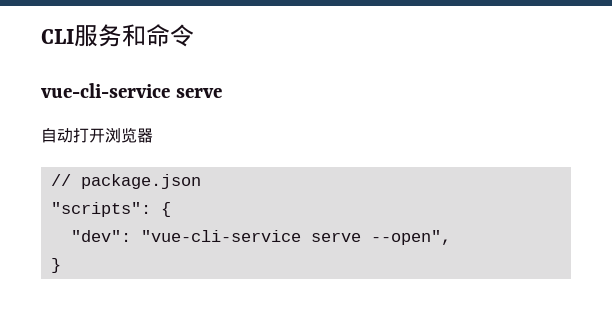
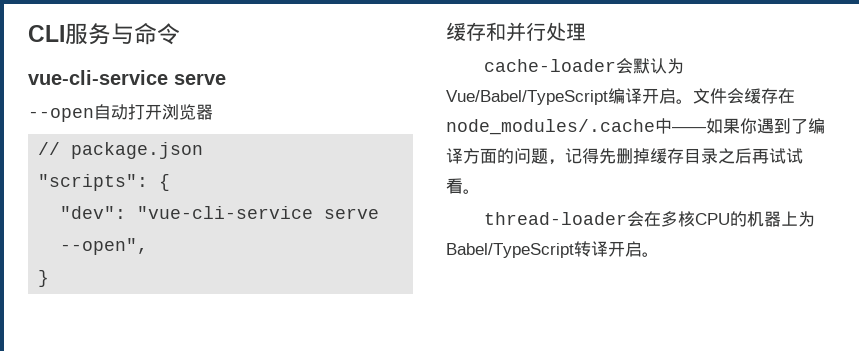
[122,24,146,47] 和 -> [111,23,134,44] 与
(222, 93) none -> [28,108,94,122] --open
(61, 265) none -> [446,22,586,42] [483,58,684,74] [446,88,795,105] [446,118,825,135] [446,148,803,165] [446,178,480,194] [483,211,815,227] [446,241,659,258] // 缓存和并行处理 // cache-loader会默认为Vue/Babel/TypeScript编译开启。文件会缓存在node_modules/.cache中——如果你遇到了编译方面的问题，记得先删掉缓存目录之后再试试看。 // thread-loader会在多核CPU的机器上为Babel/TypeScript转译开启。

